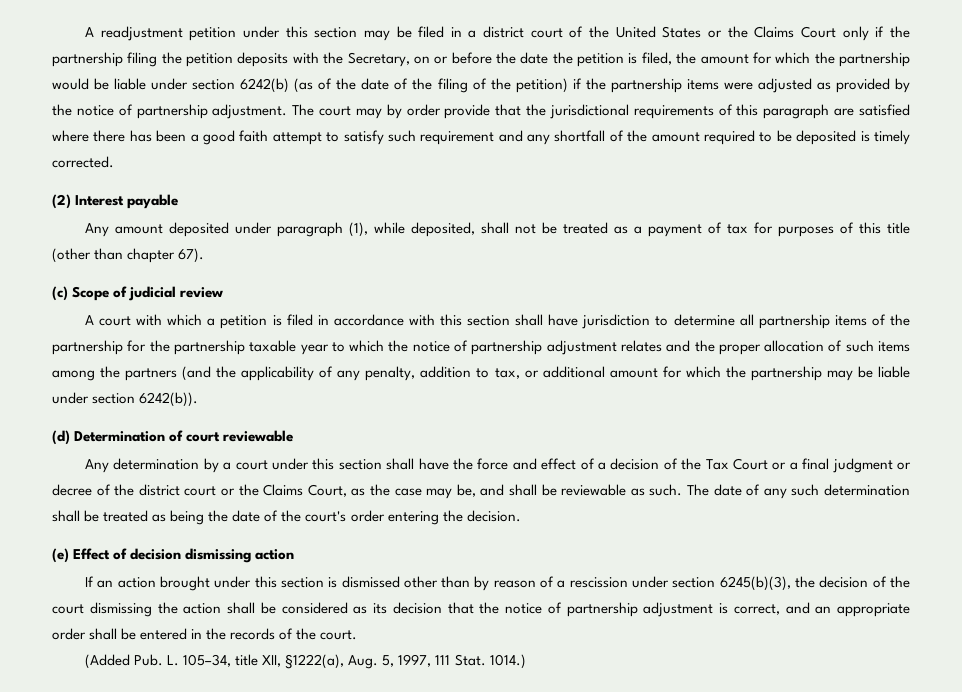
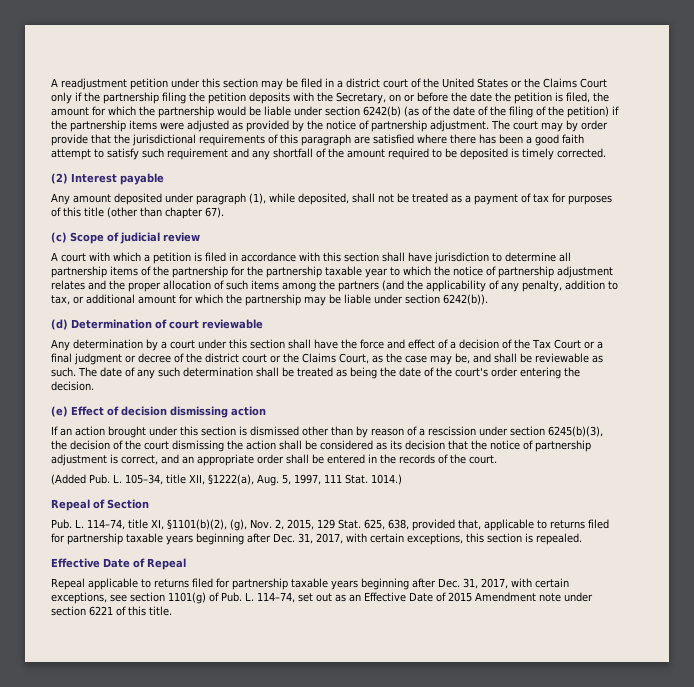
(526, 661) none -> [51,499,149,511] [51,519,609,531] [51,533,582,545] [51,558,186,570] [51,578,569,590] [51,592,593,604] [51,606,172,616] // Repeal of Section // Pub. L. 114–74, title XI, §1101(b)(2), (g), Nov. 2, 2015, 129 Stat. 625, 638, provided that, applicable to returns filed for partnership taxable years beginning after Dec. 31, 2017, with certain exceptions, this section is repealed. // Effective Date of Repeal // Repeal applicable to returns filed for partnership taxable years beginning after Dec. 31, 2017, with certain exceptions, see section 1101(g) of Pub. L. 114–74, set out as an Effective Date of 2015 Amendment note under section 6221 of this title.

